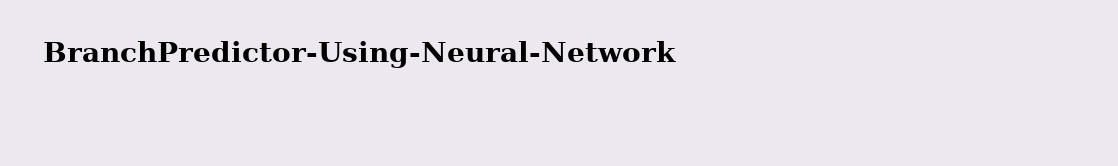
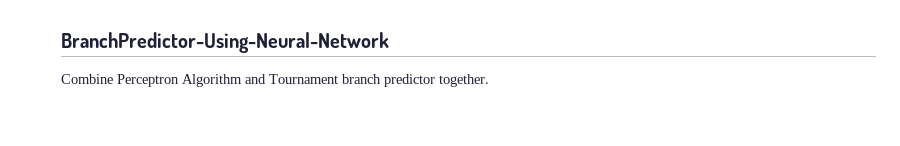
(676, 54) none -> [61,74,489,87] // Combine Perceptron Algorithm and Tournament branch predictor together.

